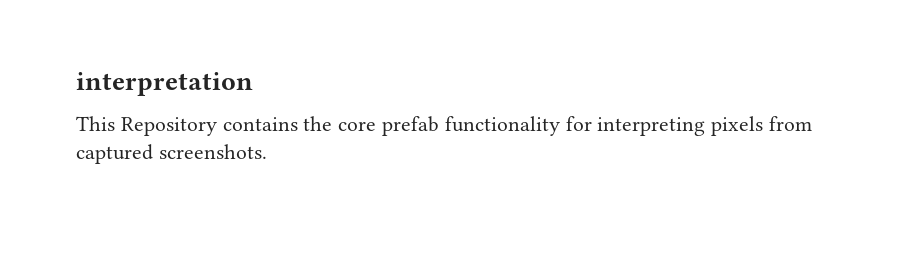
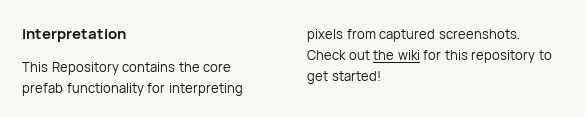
(267, 151) none -> [307,50,552,63] [307,71,381,84] Check out the wiki for this repository to get started!

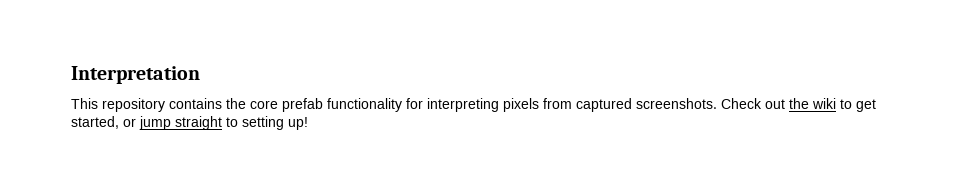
[22,29,126,42] interpretation -> [71,66,200,84] Interpretation
[51,62,119,75] Repository -> [102,98,165,112] repository
[423,50,552,63] [307,71,381,84] for this repository to get started! -> [840,99,876,112] [71,116,308,130] to get started, or jump straight to setting up!

